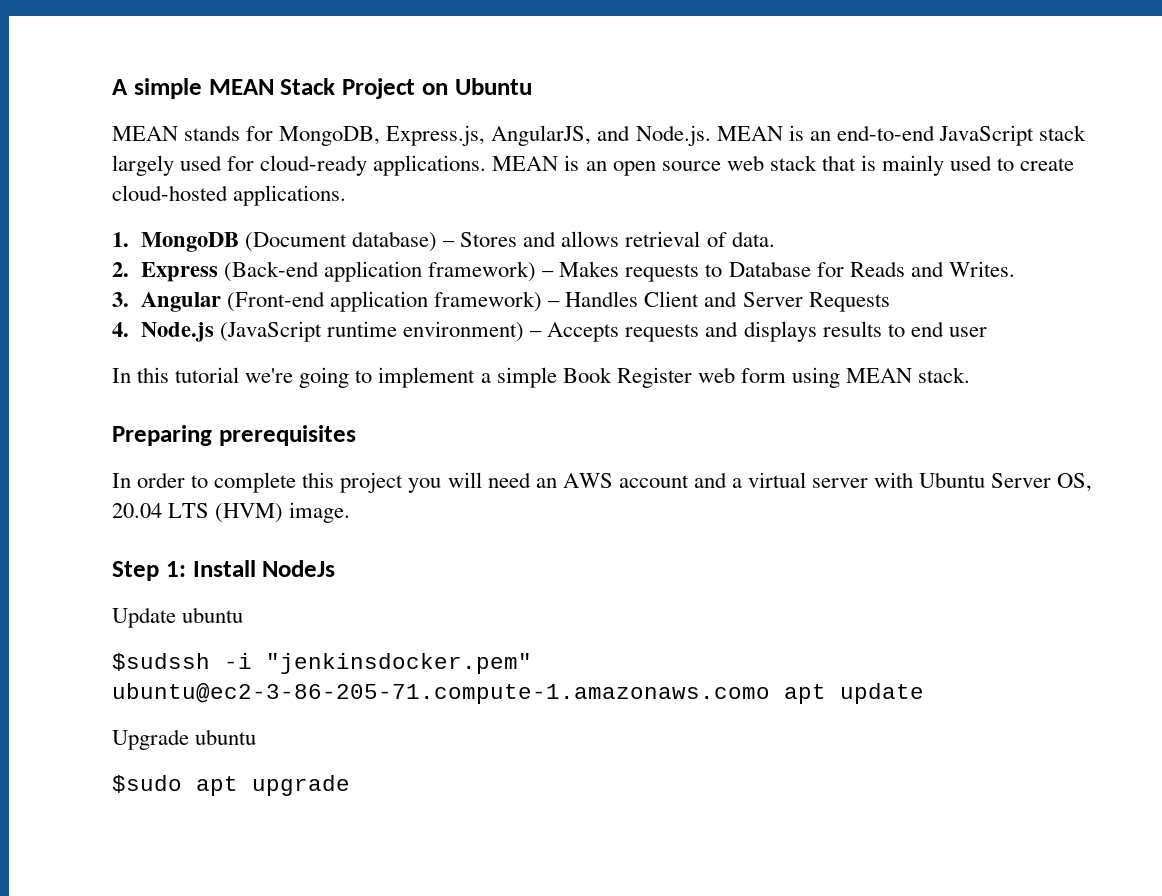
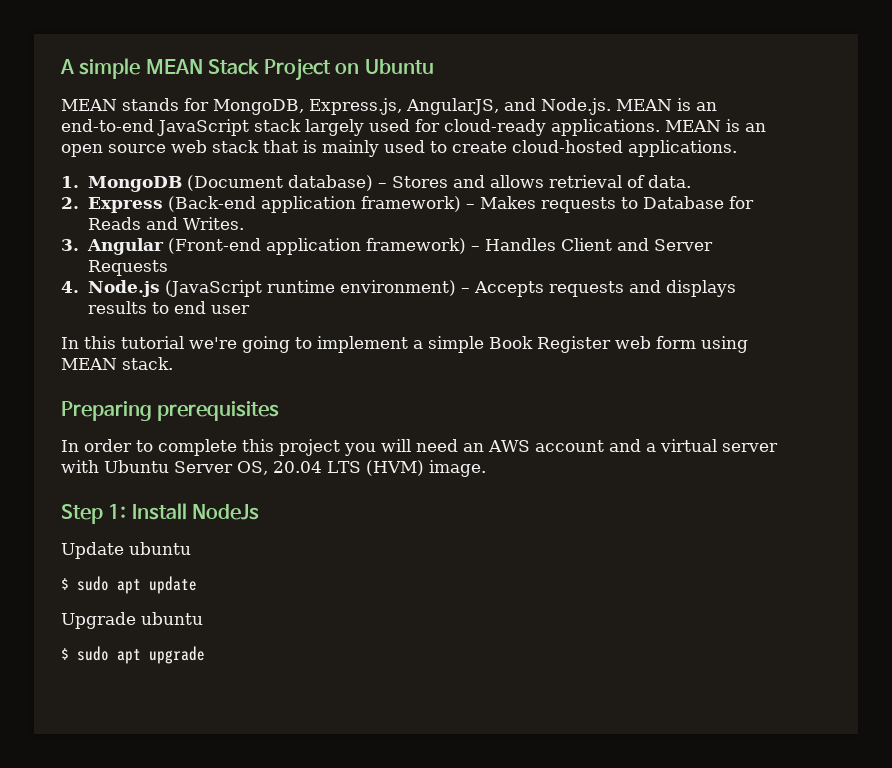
[112,653,532,674] [112,683,770,704] $sudssh -i "jenkinsdocker.pem" ubuntu@ec2-3-86-205-71.compute-1.amazonaws.como -> [61,576,109,591] $ sudo
[112,775,182,793] $sudo -> [61,646,109,661] $ sudo

